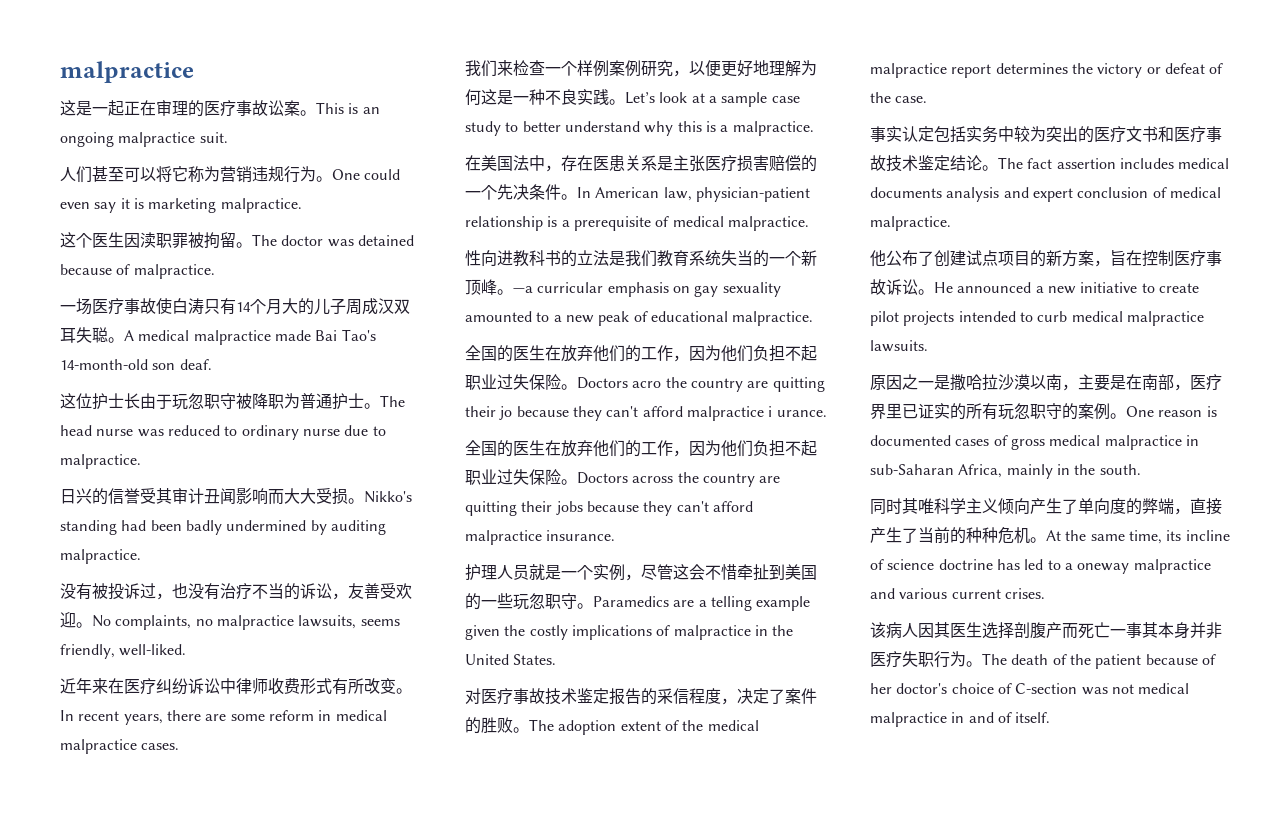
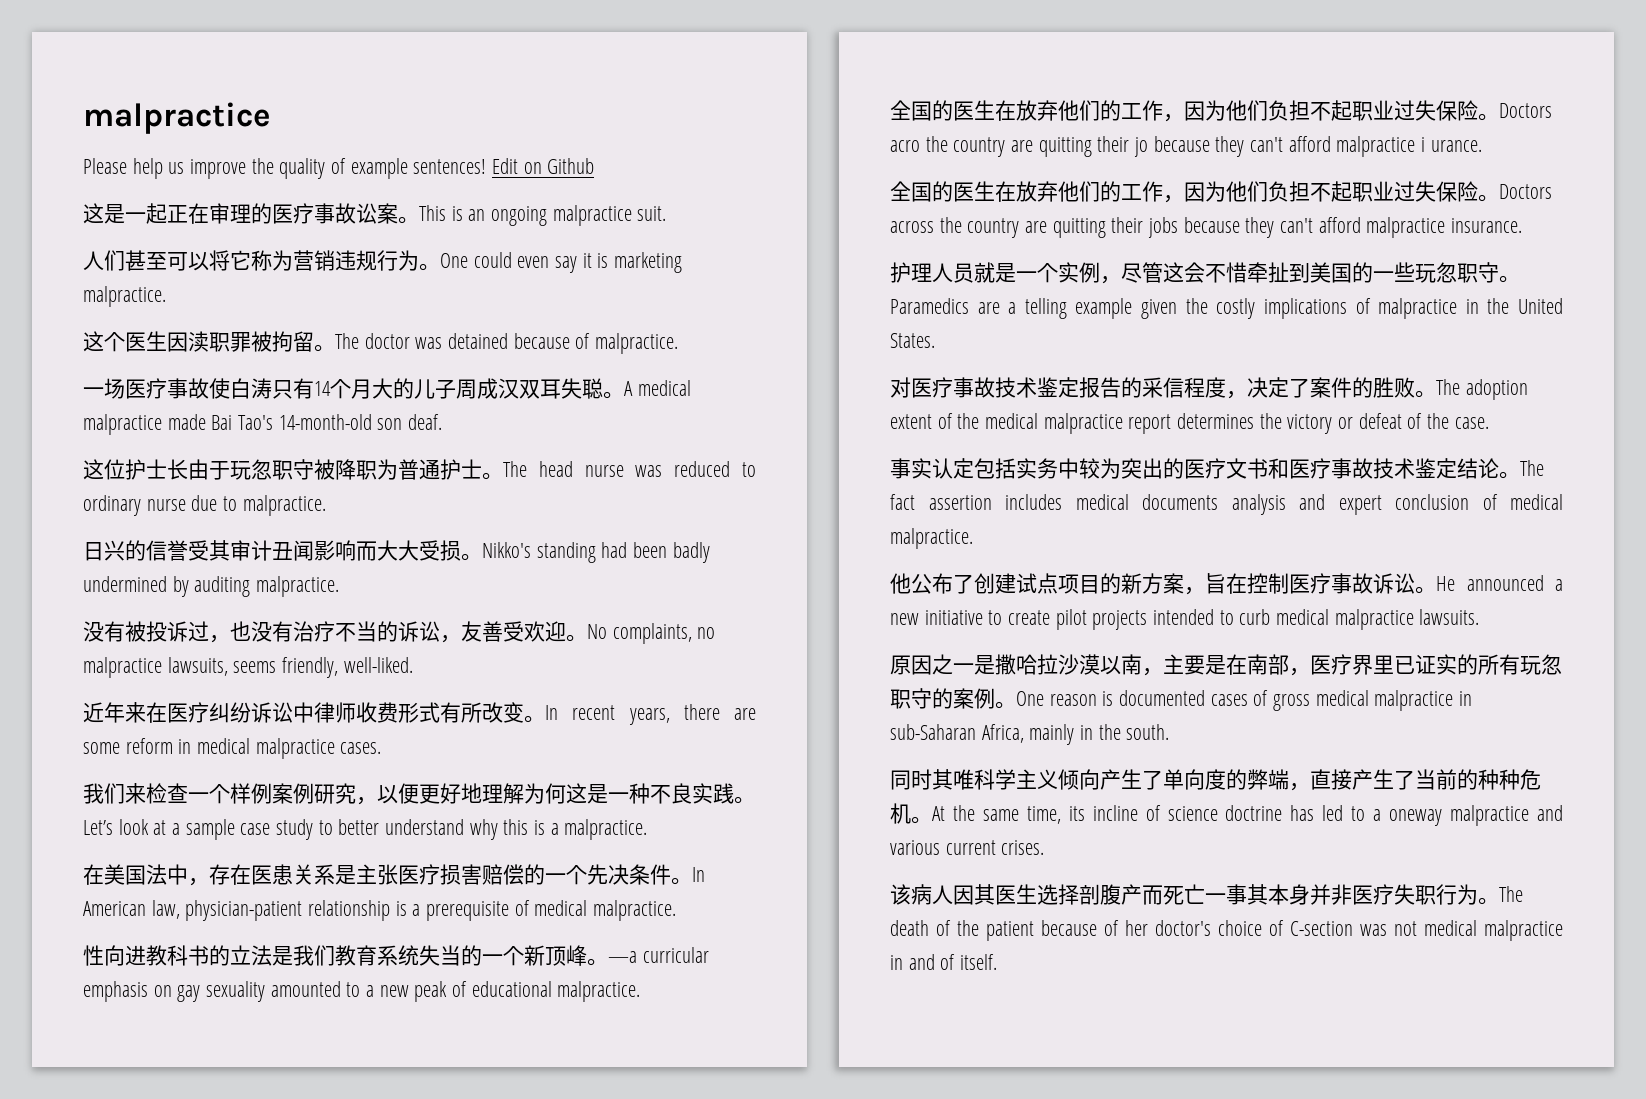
[60,61,194,83] malpractice -> [83,102,270,134] [83,158,595,179] malpractice // Please help us improve the quality of example sentences! Edit on Github

